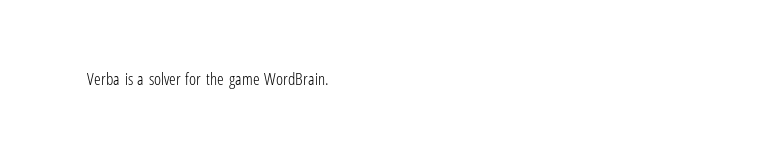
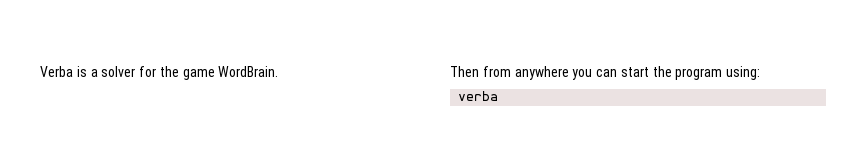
(330, 78) none -> [450,66,761,80] [458,91,499,101] // Then from anywhere you can start the program using: // verba

